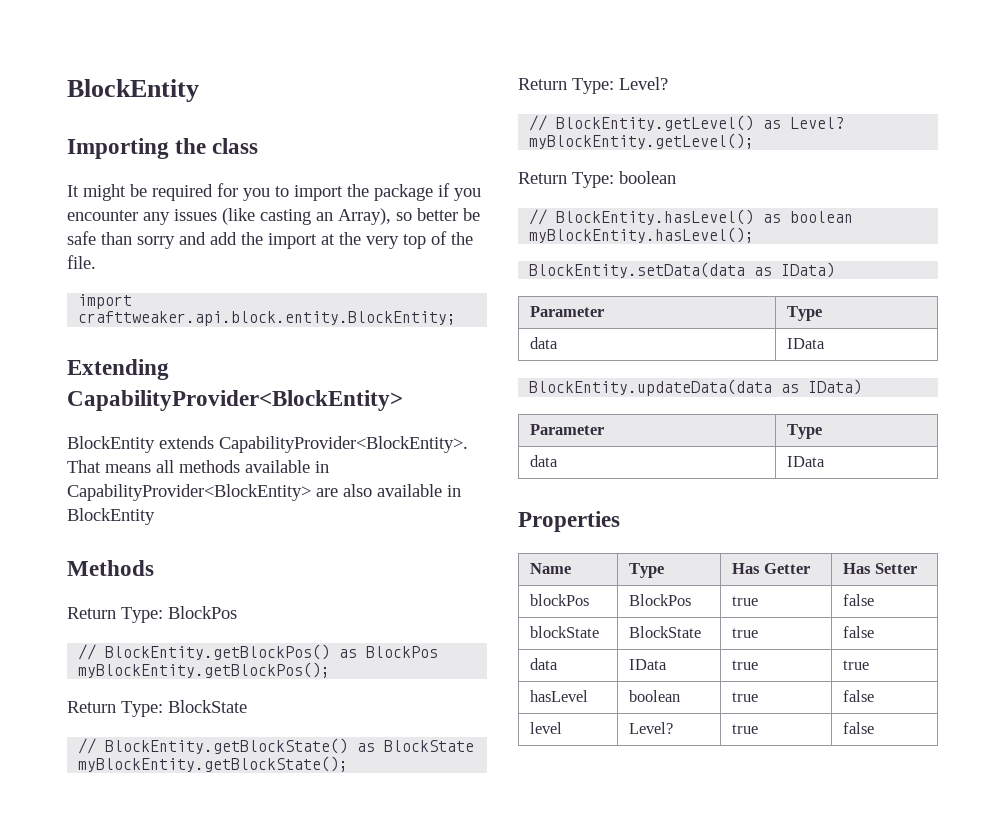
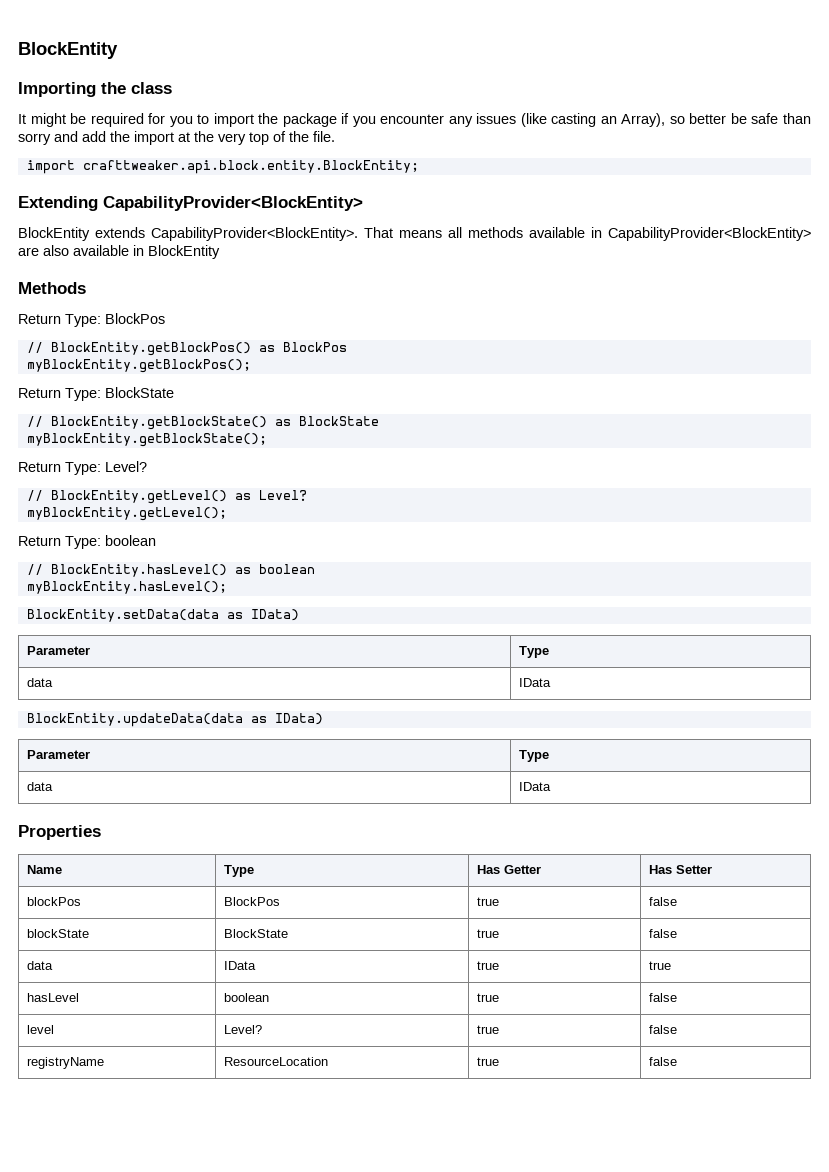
(875, 728) none -> [26,1057,104,1069] [223,1057,328,1066] [476,1057,499,1066] [648,1057,677,1066] // registryName | ResourceLocation | true | false

